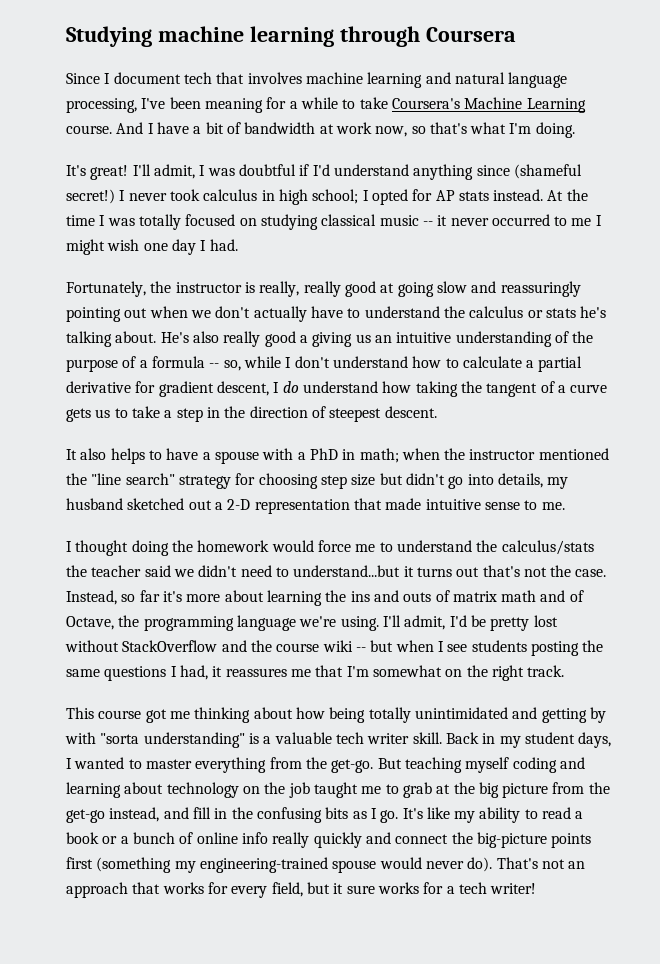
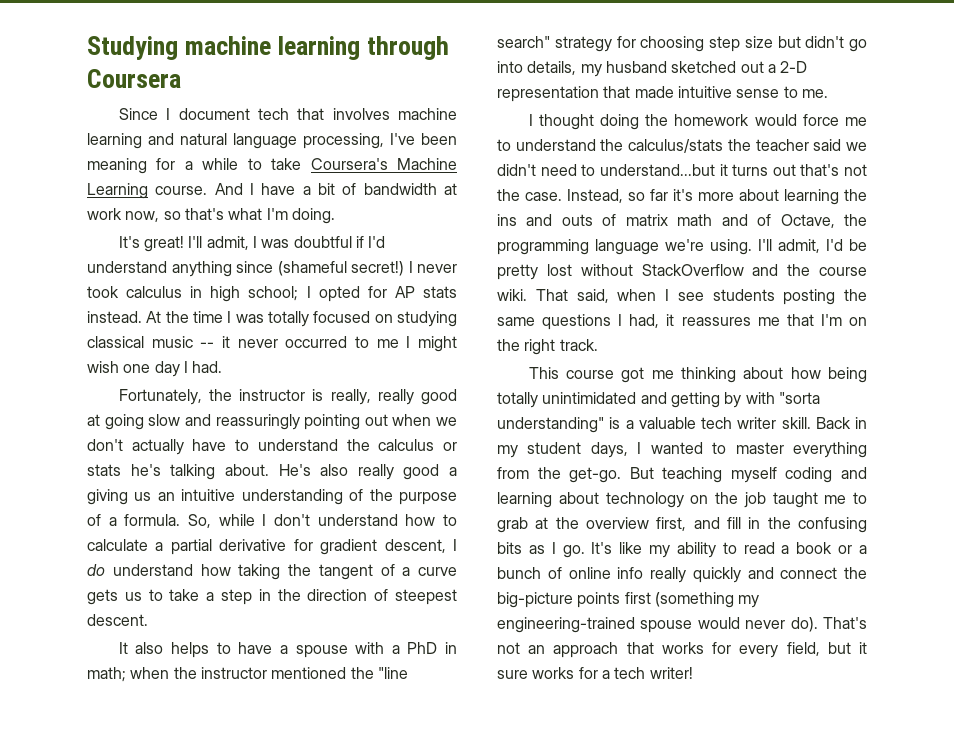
[151,356,241,371] formula -- so, -> [124,514,211,528] formula. So,
[322,640,394,652] wiki -- but -> [497,289,609,303] wiki. That said,
[372,665,442,677] somewhat -> (842, 320) none
[478,782,610,798] [66,807,160,823] big picture from the get-go instead, -> [586,517,687,531] overview first,

